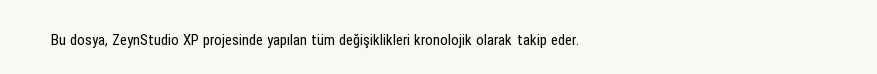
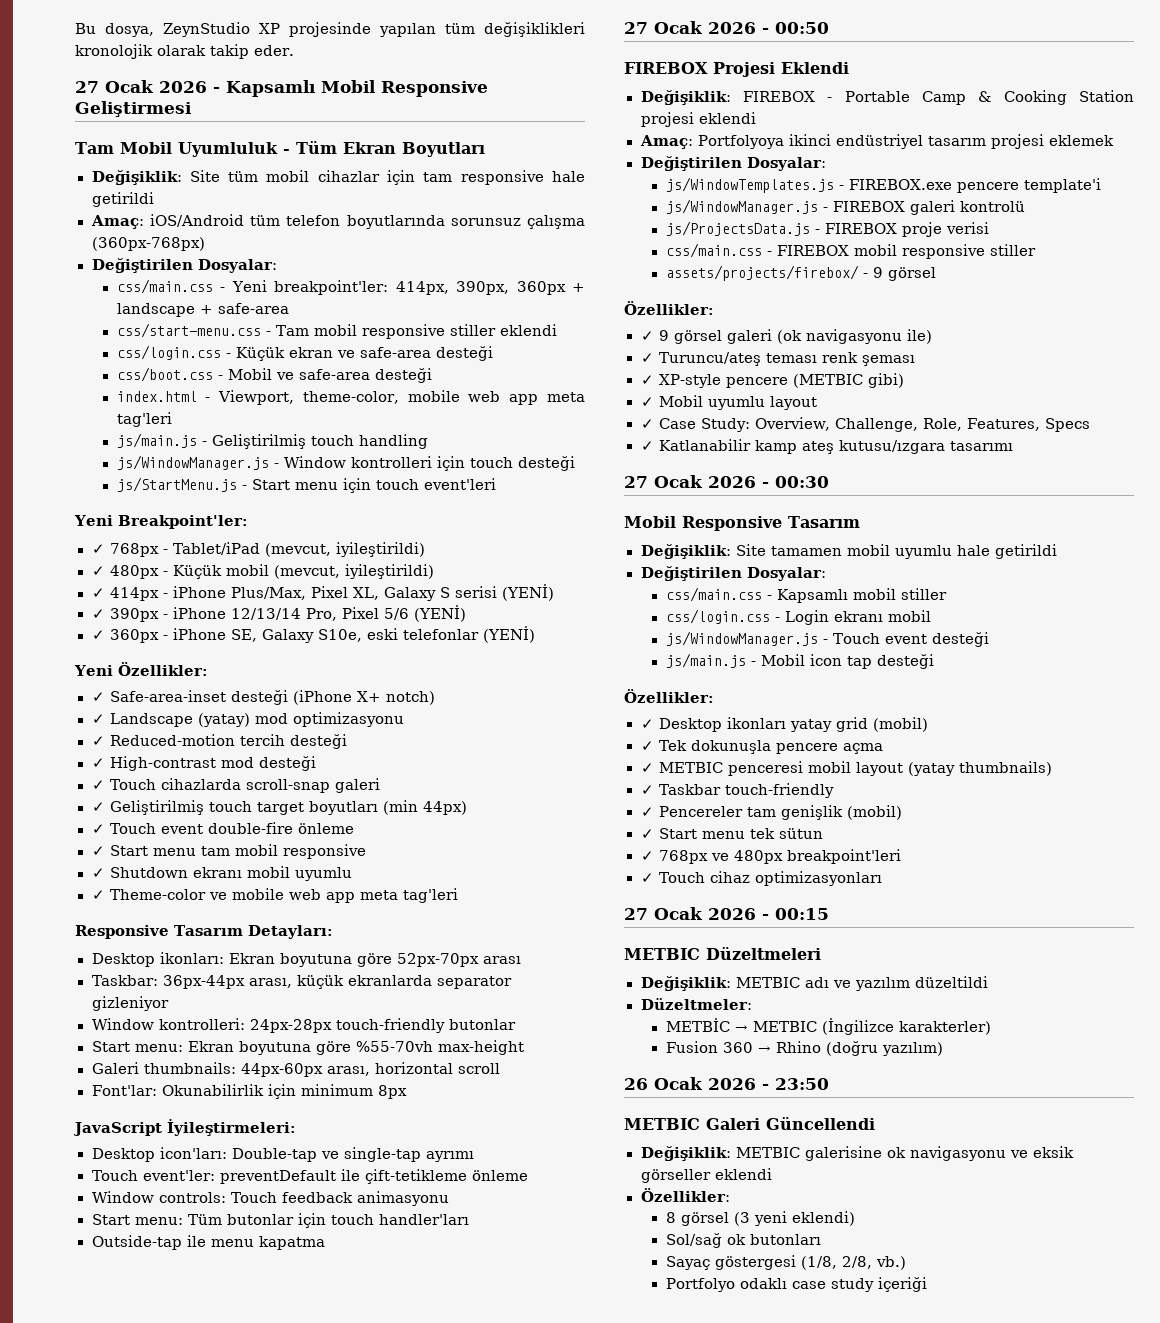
(579, 39) none -> [75,80,488,97] [75,101,192,117] [75,141,485,157] [91,170,585,185] [91,192,154,207] [90,214,585,229] [91,237,205,251] [91,258,277,273] [116,279,585,295] [116,303,289,317] [116,323,557,339] [116,345,493,361] [116,367,432,383] [116,390,585,405] [116,412,172,427] [116,433,428,449] [116,455,575,471] [116,477,496,493] [74,515,248,529] [91,542,426,557] [91,564,434,579] [91,584,554,601] [91,605,466,622] [91,626,535,643] [74,662,208,676] [91,690,435,705] [91,712,404,727] [91,734,347,749] [91,756,316,771] [91,778,381,793] [91,800,467,815] [91,822,355,834] [91,844,366,859] [91,866,352,881] [91,888,458,903] [75,925,333,939] [91,952,521,967] [91,975,513,989] [91,996,169,1011] [91,1018,516,1033] [91,1040,524,1055] [91,1062,500,1077] [91,1084,407,1099] [73,1119,296,1136] [91,1147,474,1162] [91,1169,529,1184] [91,1191,450,1206] [91,1213,469,1228] [91,1235,325,1250] [624,21,829,34] [624,62,849,77] [640,90,1134,105] [640,112,756,127] [639,134,1114,149] [640,156,826,171] [665,177,1101,193] [665,199,1025,215] [665,221,989,237] [665,243,1036,259] [665,265,936,281] [624,301,714,315] [640,329,932,344] [640,352,915,366] [640,373,904,388] [640,395,817,410] [640,417,1091,432] [640,439,1013,454] [624,475,829,488] [624,516,860,531] [640,544,1057,559] [640,566,826,581] [665,587,947,603] [665,609,931,625] [665,631,989,647] [665,653,934,669] [624,689,714,703] [640,717,928,732] [640,740,884,754] [640,761,1052,776] [640,783,835,798] [640,805,902,820] [640,828,823,839] [640,849,901,864] [640,871,883,886] [624,907,829,920] [624,947,821,960] [640,976,988,991] [640,998,752,1010] [665,1018,991,1035] [665,1041,943,1056] [624,1077,829,1090] [624,1117,875,1130] [640,1146,1074,1161] [640,1168,772,1183] [640,1188,730,1202] [665,1211,855,1226] [665,1233,821,1248] [665,1255,906,1270] [665,1277,927,1292] // 27 Ocak 2026 - Kapsamlı Mobil Responsive Geliştirmesi // Tam Mobil Uyumluluk - Tüm Ekran Boyutları // Değişiklik: Site tüm mobil cihazlar için tam responsive hale getirildi // Amaç: iOS/Android tüm telefon boyutlarında sorunsuz çalışma (360px-768px) // Değiştirilen Dosyalar: // css/main.css - Yeni breakpoint'ler: 414px, 390px, 360px + landscape + safe-area // css/start-menu.css - Tam mobil responsive stiller eklendi // css/login.css - Küçük ekran ve safe-area desteği // css/boot.css - Mobil ve safe-area desteği // index.html - Viewport, theme-color, mobile web app meta tag'leri // js/main.js - Geliştirilmiş touch handling // js/WindowManager.js - Window kontrolleri için touch desteği // js/StartMenu.js - Start menu için touch event'leri // Yeni Breakpoint'ler: // ✓ 768px - Tablet/iPad (mevcut, iyileştirildi) // ✓ 480px - Küçük mobil (mevcut, iyileştirildi) // ✓ 414px - iPhone Plus/Max, Pixel XL, Galaxy S serisi (YENİ) // ✓ 390px - iPhone 12/13/14 Pro, Pixel 5/6 (YENİ) // ✓ 360px - iPhone SE, Galaxy S10e, eski telefonlar (YENİ) // Yeni Özellikler: // ✓ Safe-area-inset desteği (iPhone X+ notch) // ✓ Landscape (yatay) mod optimizasyonu // ✓ Reduced-motion tercih desteği // ✓ High-contrast mod desteği // ✓ Touch cihazlarda scroll-snap galeri // ✓ Geliştirilmiş touch target boyutları (min 44px) // ✓ Touch event double-fire önleme // ✓ Start menu tam mobil responsive // ✓ Shutdown ekranı mobil uyumlu // ✓ Theme-color ve mobile web app meta tag'leri // Responsive Tasarım Detayları: // Desktop ikonları: Ekran boyutuna göre 52px-70px arası // Taskbar: 36px-44px arası, küçük ekranlarda separator gizleniyor // Window kontrolleri: 24px-28px touch-friendly butonlar // Start menu: Ekran boyutuna göre %55-70vh max-height // Galeri thumbnails: 44px-60px arası, horizontal scroll // Font'lar: Okunabilirlik için minimum 8px // JavaScript İyileştirmeleri: // Desktop icon'ları: Double-tap ve single-tap ayrımı // Touch event'ler: preventDefault ile çift-tetikleme önleme // Window controls: Touch feedback animasyonu // Start menu: Tüm butonlar için touch handler'ları // Outside-tap ile menu kapatma // 27 Ocak 2026 - 00:50 // FIREBOX Projesi Eklendi // Değişiklik: FIREBOX - Portable Camp & Cooking Station projesi eklendi // Amaç: Portfolyoya ikinci endüstriyel tasarım projesi eklemek // Değiştirilen Dosyalar: // js/WindowTemplates.js - FIREBOX.exe pencere template'i // js/WindowManager.js - FIREBOX galeri kontrolü // js/ProjectsData.js - FIREBOX proje verisi // css/main.css - FIREBOX mobil responsive stiller // assets/projects/firebox/ - 9 görsel // Özellikler: // ✓ 9 görsel galeri (ok navigasyonu ile) // ✓ Turuncu/ateş teması renk şeması // ✓ XP-style pencere (METBIC gibi) // ✓ Mobil uyumlu layout // ✓ Case Study: Overview, Challenge, Role, Features, Specs // ✓ Katlanabilir kamp ateş kutusu/ızgara tasarımı // 27 Ocak 2026 - 00:30 // Mobil Responsive Tasarım // Değişiklik: Site tamamen mobil uyumlu hale getirildi // Değiştirilen Dosyalar: // css/main.css - Kapsamlı mobil stiller // css/login.css - Login ekranı mobil // js/WindowManager.js - Touch event desteği // js/main.js - Mobil icon tap desteği // Özellikler: // ✓ Desktop ikonları yatay grid (mobil) // ✓ Tek dokunuşla pencere açma // ✓ METBIC penceresi mobil layout (yatay thumbnails) // ✓ Taskbar touch-friendly // ✓ Pencereler tam genişlik (mobil) // ✓ Start menu tek sütun // ✓ 768px ve 480px breakpoint'leri // ✓ Touch cihaz optimizasyonları // 27 Ocak 2026 - 00:15 // METBIC Düzeltmeleri // Değişiklik: METBIC adı ve yazılım düzeltildi // Düzeltmeler: // METBİC → METBIC (İngilizce karakterler) // Fusion 360 → Rhino (doğru yazılım) // 26 Ocak 2026 - 23:50 // METBIC Galeri Güncellendi // Değişiklik: METBIC galerisine ok navigasyonu ve eksik görseller eklendi // Özellikler: // 8 görsel (3 yeni eklendi) // Sol/sağ ok butonları // Sayaç göstergesi (1/8, 2/8, vb.) // Portfolyo odaklı case study içeriği

